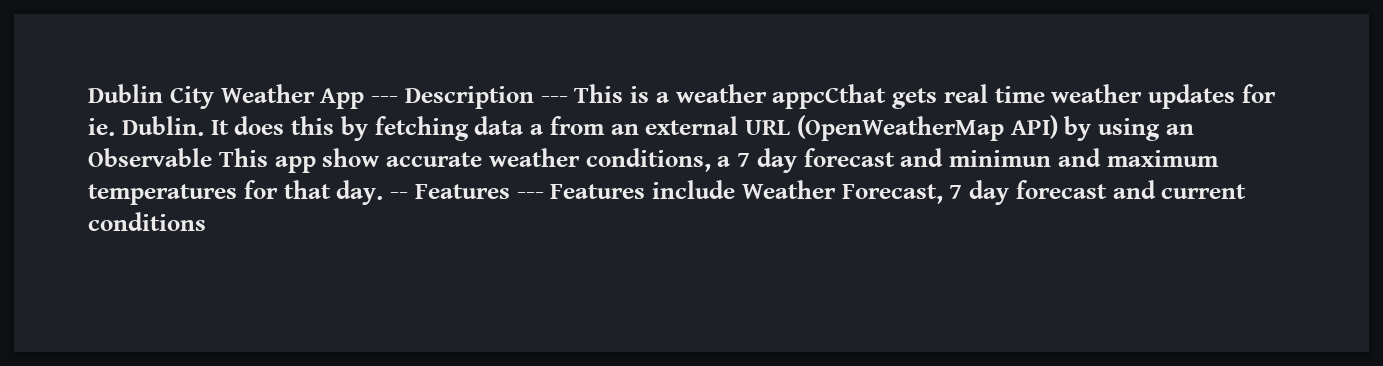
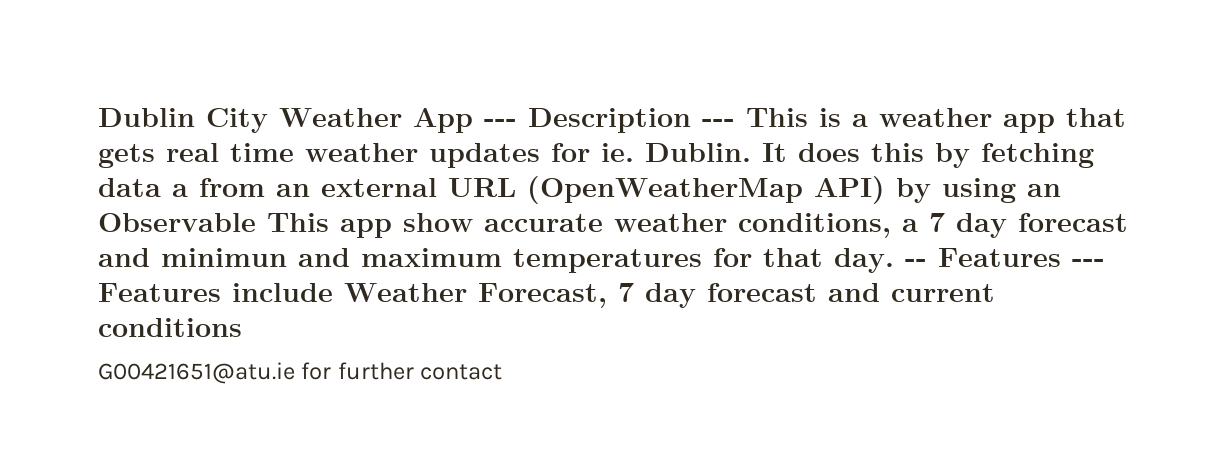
[772,84,887,109] appcCthat -> [1003,108,1126,133] app that
(206, 221) none -> [98,362,503,384] // G00421651@atu.ie for further contact

